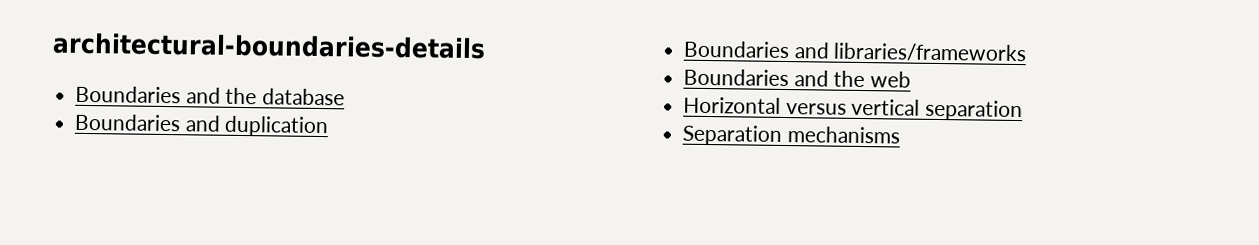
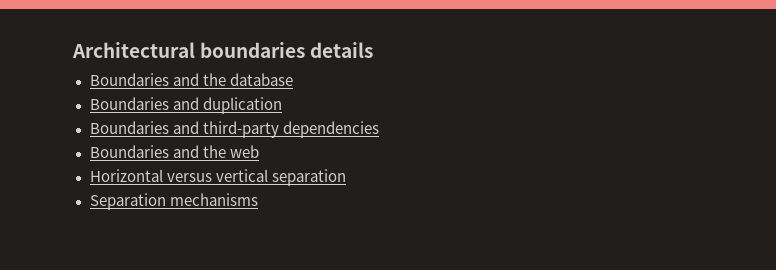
[52,32,486,60] architectural-boundaries-details -> [72,42,374,58] Architectural boundaries details
[833,42,1028,63] libraries/frameworks -> [202,121,379,138] third-party dependencies

